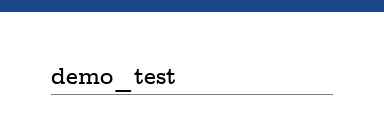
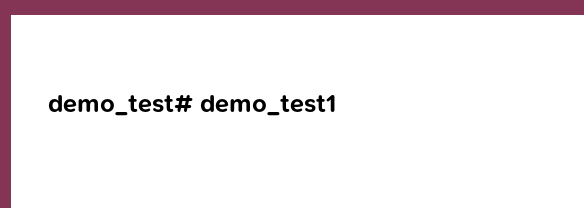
[51,68,176,92] demo_test -> [48,94,336,116] demo_test# demo_test1

